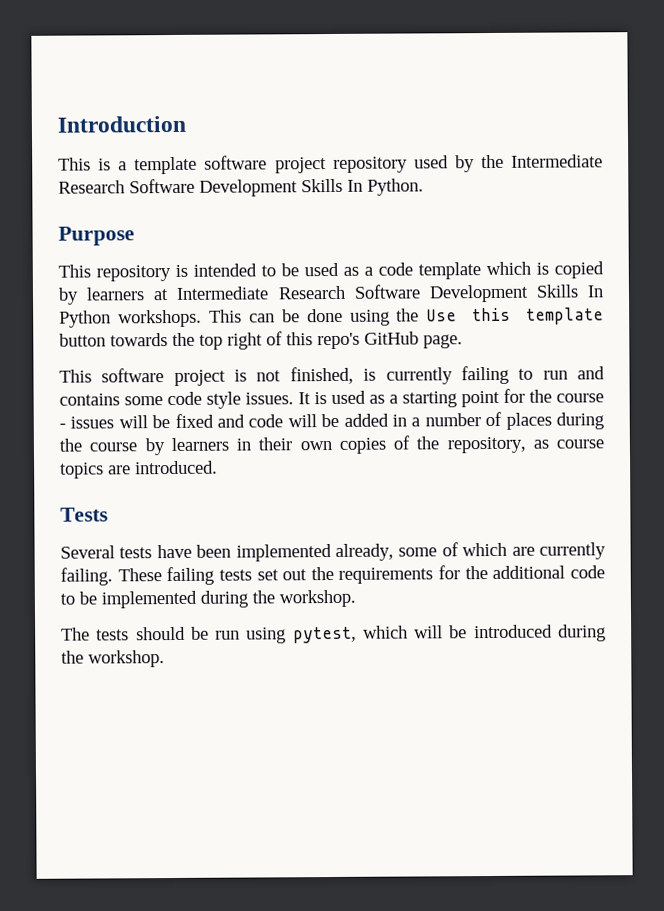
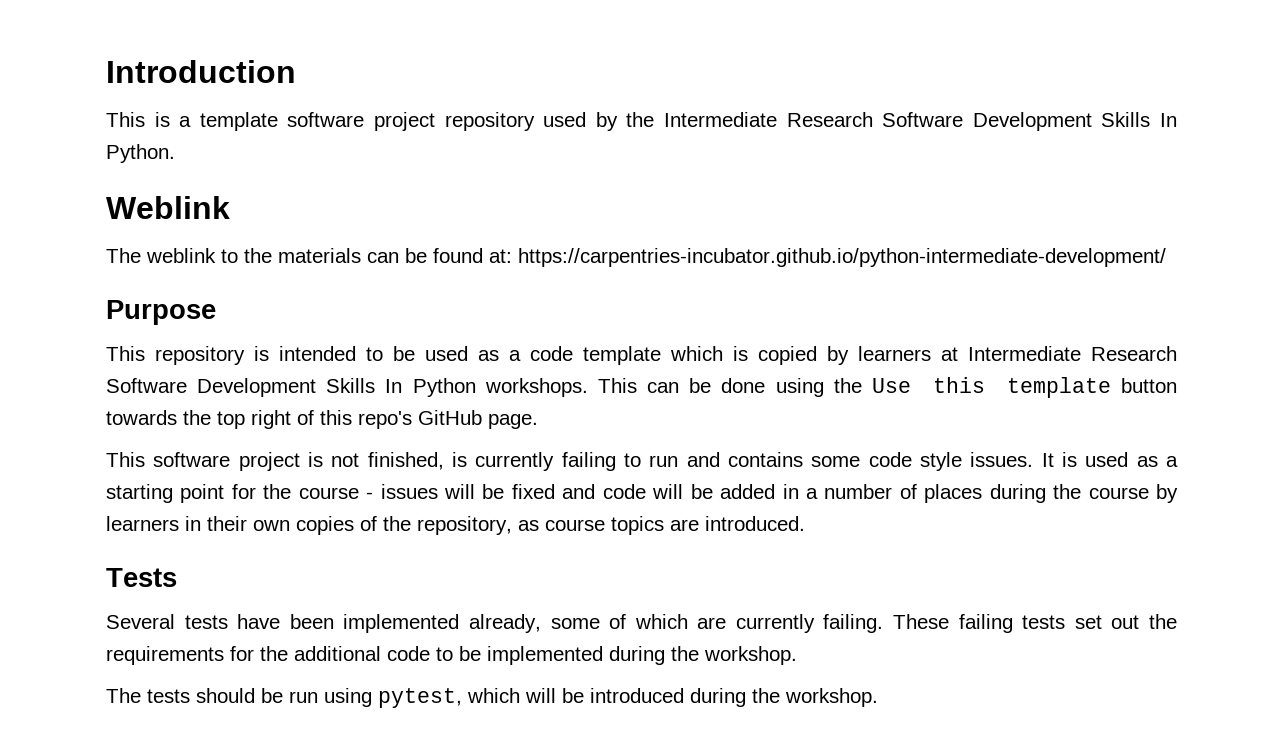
(424, 187) none -> [106,196,230,219] [106,248,1166,267] // Weblink // The weblink to the materials can be found at: https://carpentries-incubator.github.io/python-intermediate-development/

